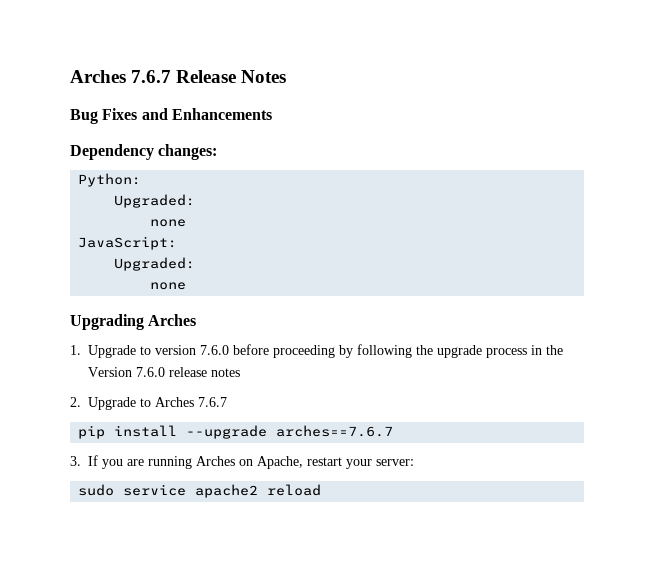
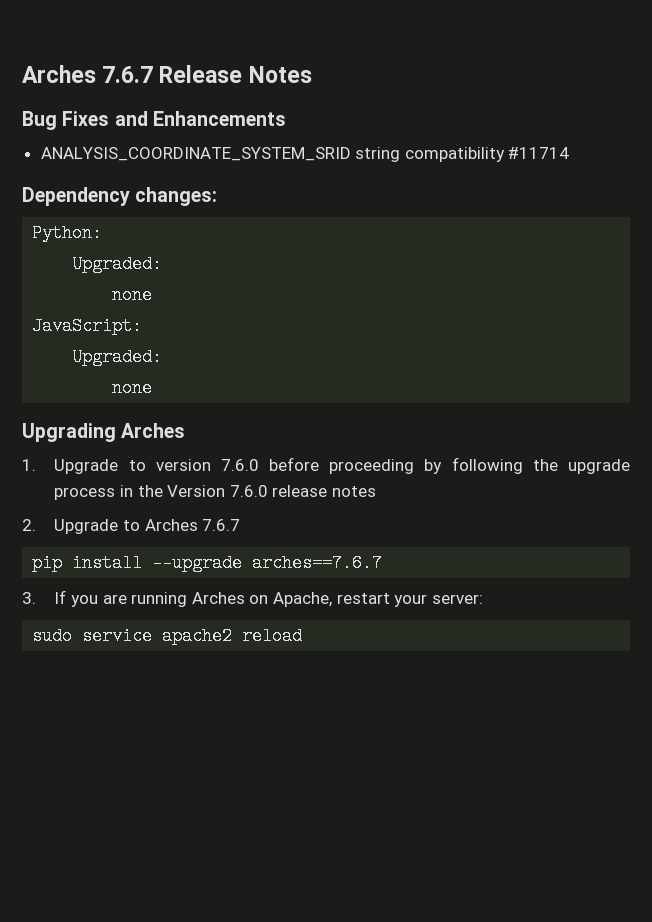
(272, 114) none -> [40,147,570,162] // ANALYSIS_COORDINATE_SYSTEM_SRID string compatibility #11714

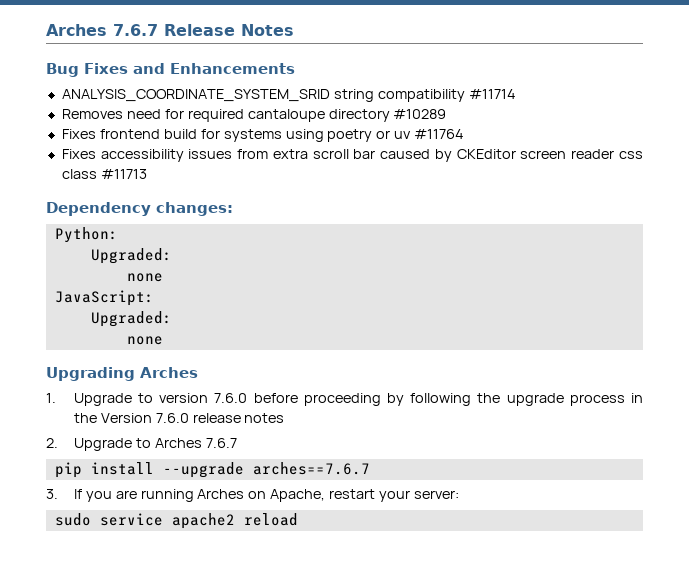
(570, 153) none -> [61,109,447,122] [61,129,465,142] [61,149,643,162] [61,169,147,179] // Removes need for required cantaloupe directory #10289 // Fixes frontend build for systems using poetry or uv #11764 // Fixes accessibility issues from extra scroll bar caused by CKEditor screen reader css class #11713

